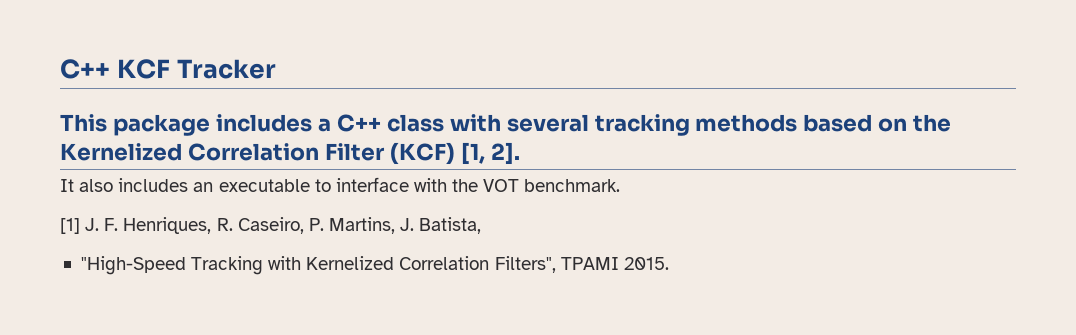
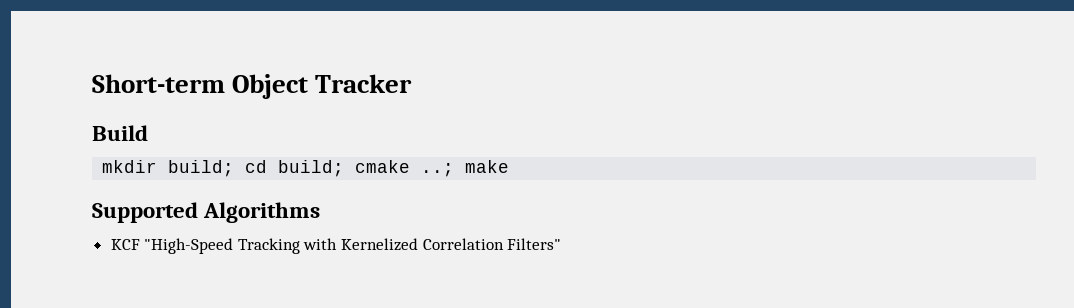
[60,59,170,79] C++ KCF -> [92,74,309,99] Short-term Object
[60,114,952,136] [60,142,520,165] [60,177,621,192] [60,217,482,234] This package includes a C++ class with several tracking methods based on the Kernelized Correlation Filter (KCF) [1, 2]. // It also includes an executable to interface with the VOT benchmark. // [1] J. F. Henriques, R. Caseiro, P. Martins, J. Batista, // -> [92,125,148,141] [102,160,510,177] [92,202,321,223] [110,239,140,250] Build // mkdir build; cd build; cmake ..; make // Supported Algorithms // KCF
[494,256,669,273] Filters", TPAMI 2015. -> [507,238,562,250] Filters"

